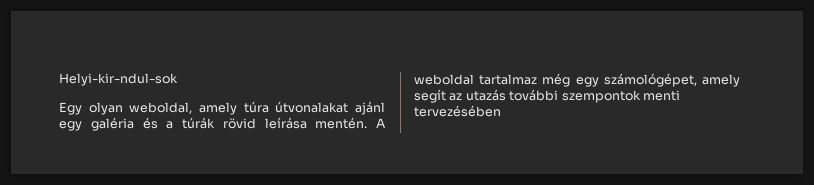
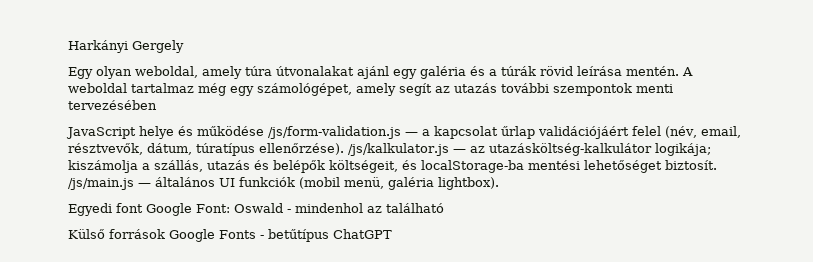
[59,73,178,86] Helyi-kir-ndul-sok -> [68,40,184,53] Harkányi Gergely
(501, 111) none -> [66,126,741,139] [68,143,711,156] [68,160,717,173] [68,177,499,190] [68,203,444,216] [68,229,392,242] // JavaScript helye és működése /js/form-validation.js — a kapcsolat űrlap validációjáért felel (név, email, résztvevők, dátum, túratípus ellenőrzése). /js/kalkulator.js — az utazásköltség-kalkulátor logikája; kiszámolja a szállás, utazás és belépők költségeit, és localStorage-ba mentési lehetőséget biztosít. /js/main.js — általános UI funkciók (mobil menü, galéria lightbox). // Egyedi font Google Font: Oswald - mindenhol az található // Külső források Google Fonts - betűtípus ChatGPT

